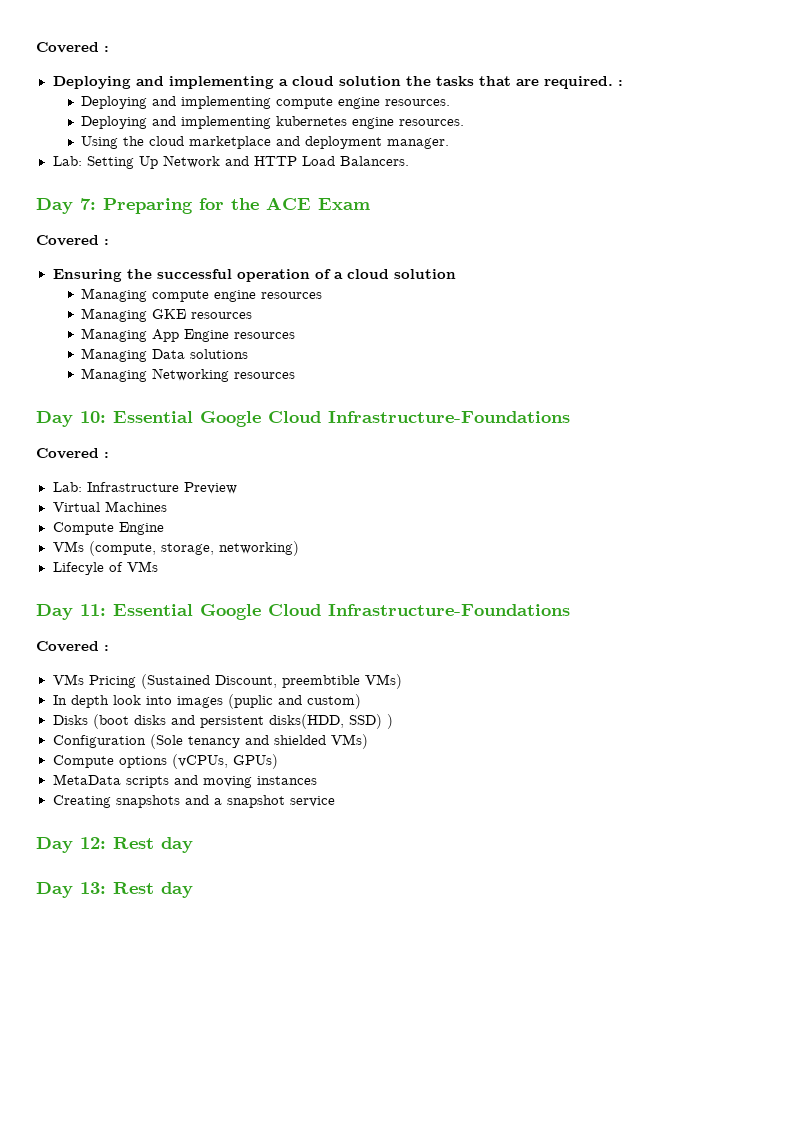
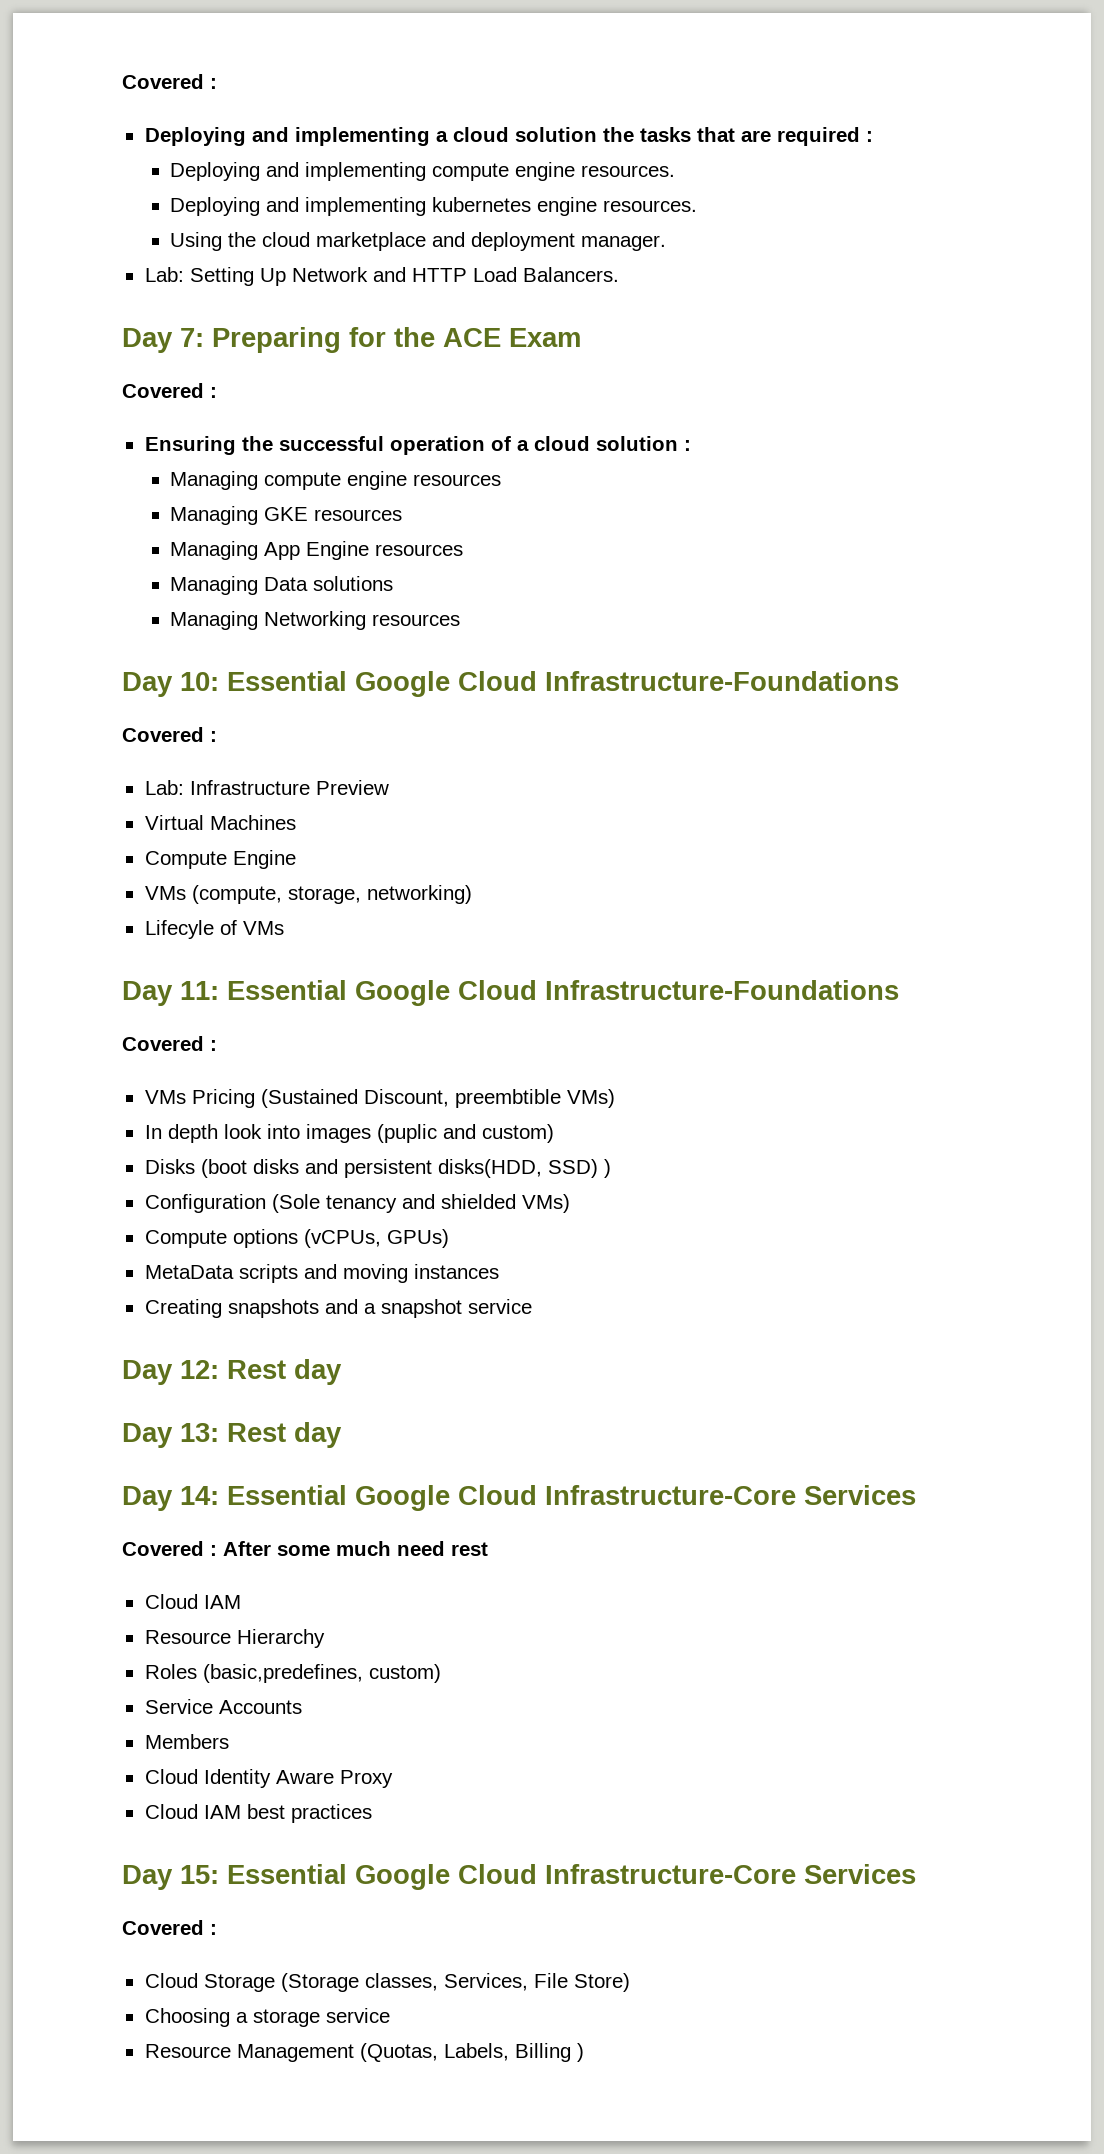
[543,76,613,89] required. -> [776,127,860,146] required
(456, 274) none -> [683,440,691,451] :
(193, 890) none -> [122,1485,916,1511] [122,1541,488,1556] [144,1594,241,1609] [144,1629,325,1648] [144,1664,441,1683] [144,1699,302,1714] [144,1734,229,1749] [144,1769,393,1788] [144,1804,372,1823] [122,1864,916,1890] [122,1920,217,1935] [144,1973,630,1992] [144,2008,390,2027] [144,2043,584,2062] // Day 14: Essential Google Cloud Infrastructure-Core Services // Covered : After some much need rest // Cloud IAM // Resource Hierarchy // Roles (basic,predefines, custom) // Service Accounts // Members // Cloud Identity Aware Proxy // Cloud IAM best practices // Day 15: Essential Google Cloud Infrastructure-Core Services // Covered : // Cloud Storage (Storage classes, Services, File Store) // Choosing a storage service // Resource Management (Quotas, Labels, Billing )

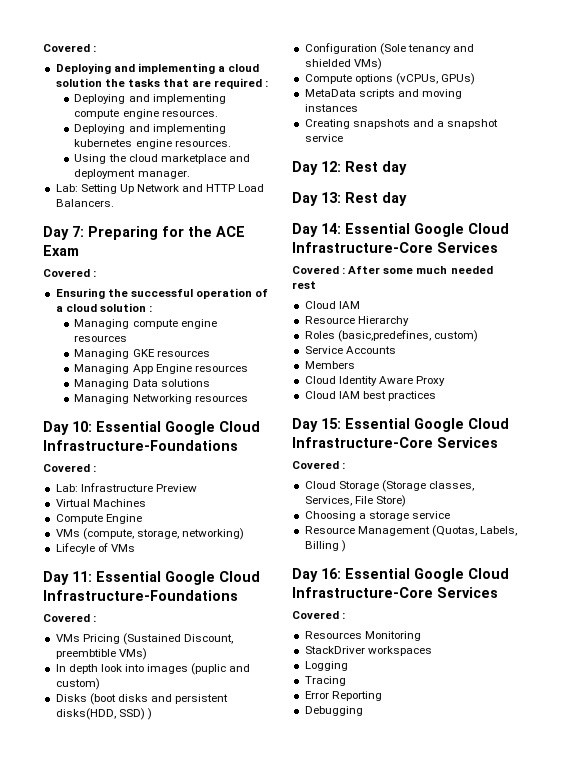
[397,1541,445,1556] need -> [450,266,493,274] needed
(584, 2052) none -> [292,568,509,582] [292,587,498,598] [292,611,346,619] [304,631,421,641] [304,646,432,656] [304,661,348,671] [304,676,346,686] [304,691,382,701] [304,706,363,716] // Day 16: Essential Google Cloud Infrastructure-Core Services // Covered : // Resources Monitoring // StackDriver workspaces // Logging // Tracing // Error Reporting // Debugging

